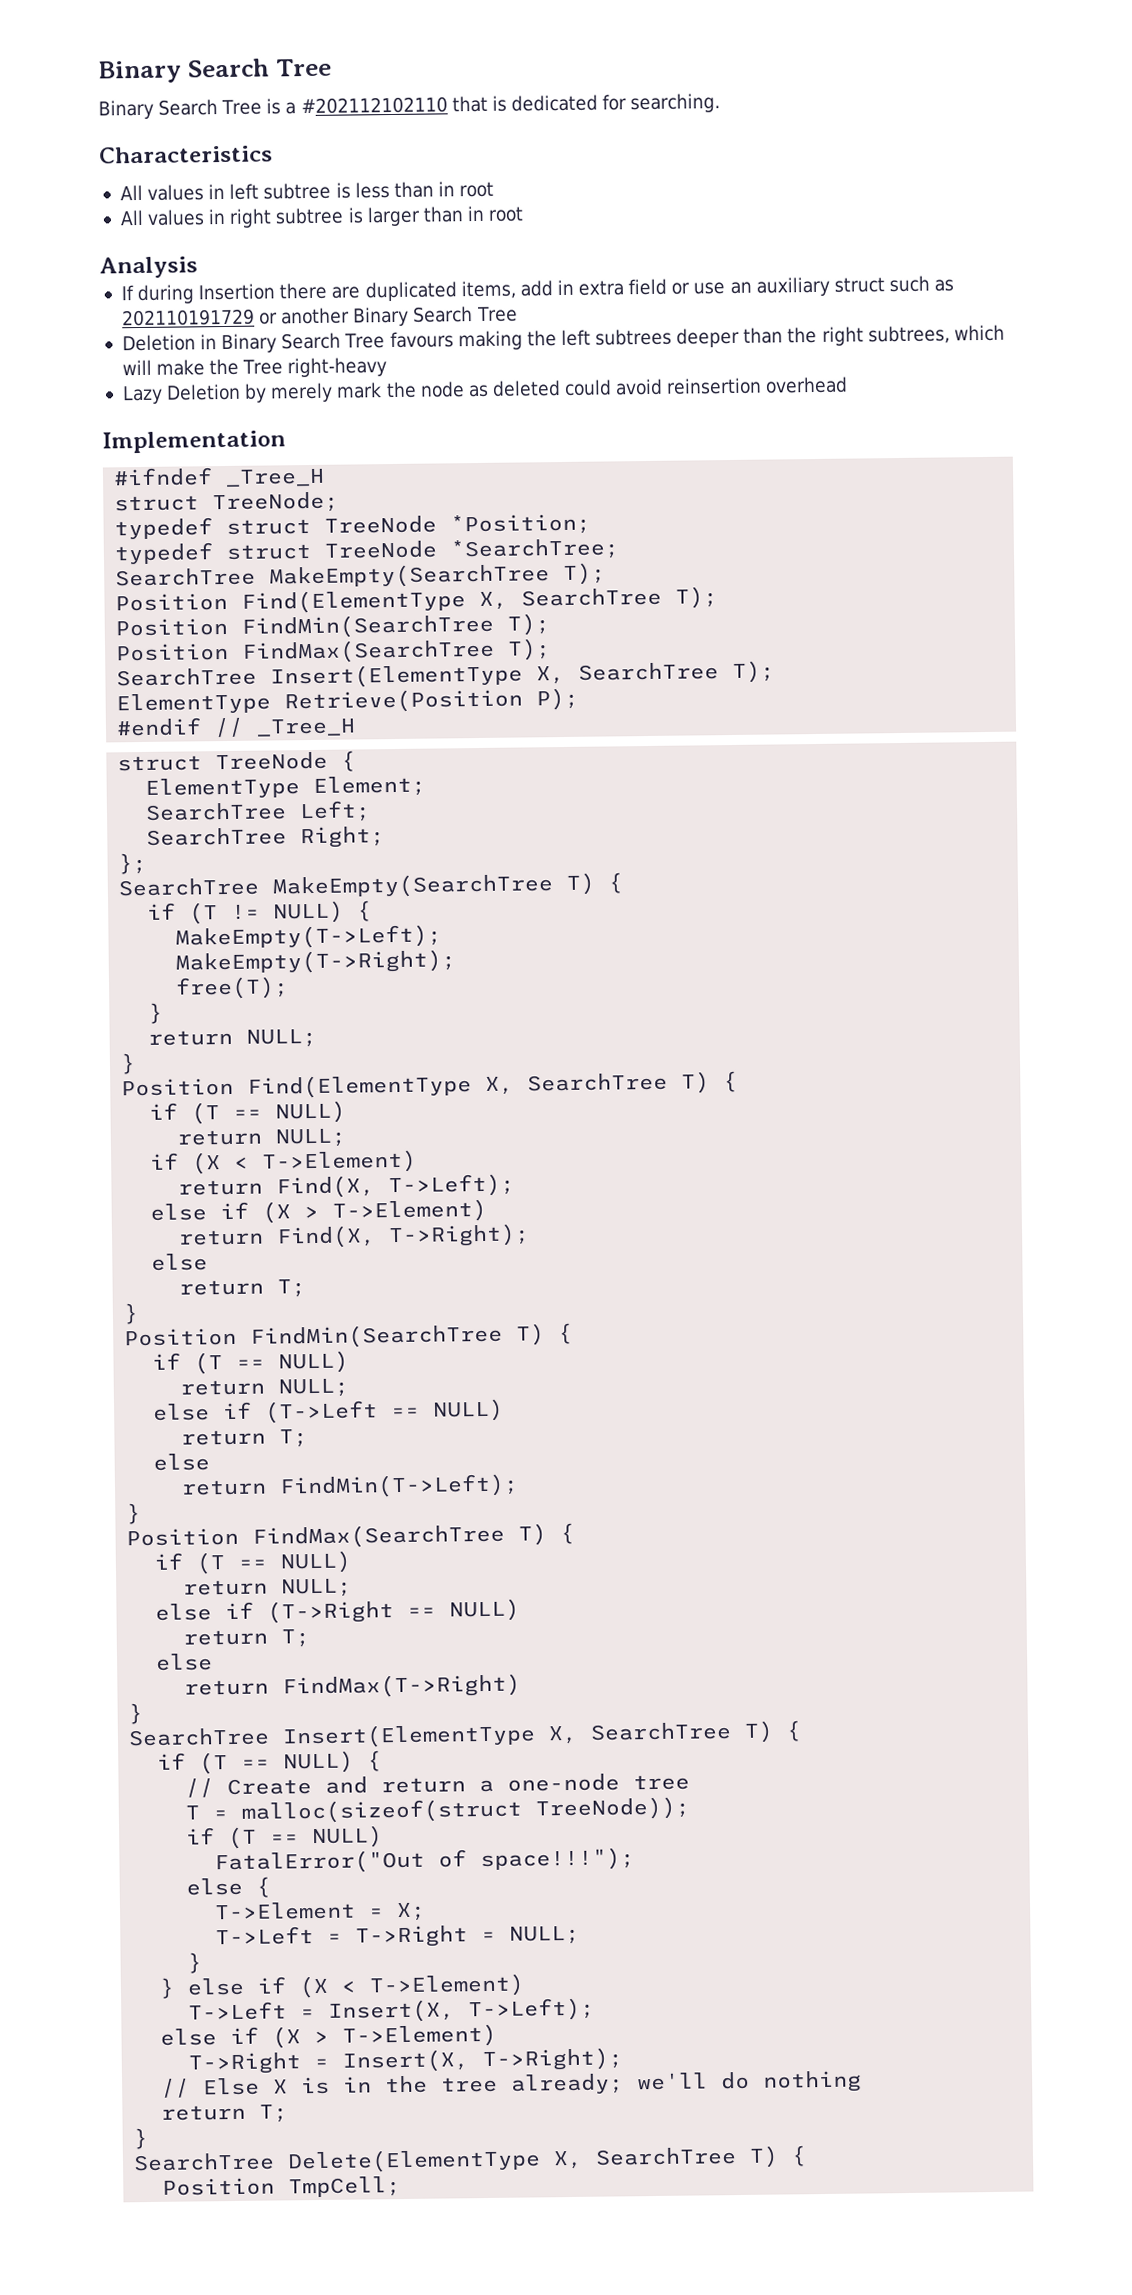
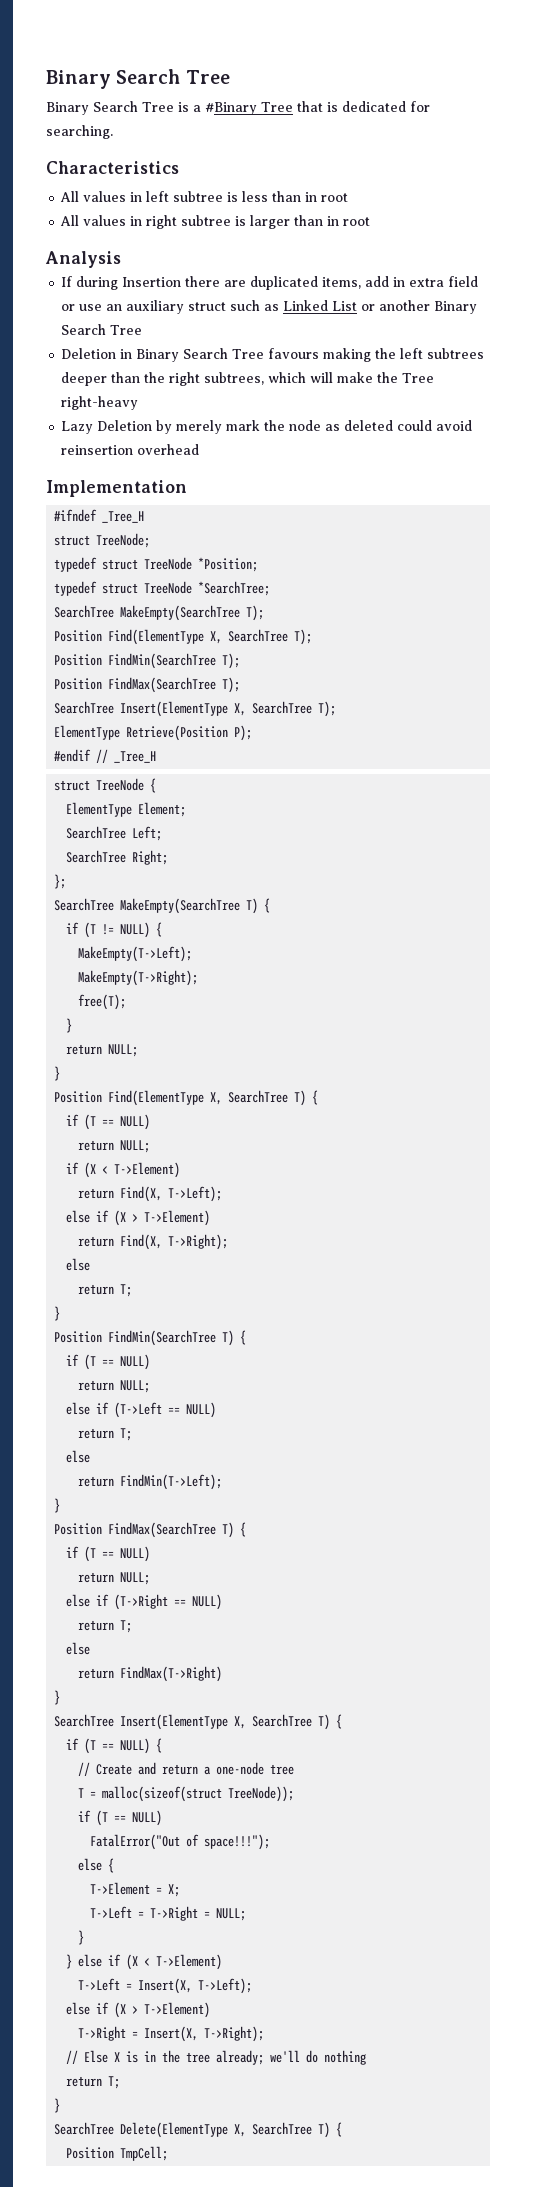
[300,96,448,115] #202112102110 -> [205,102,293,115] #Binary Tree
[121,308,255,327] 202110191729 -> [283,300,358,311] Linked List

